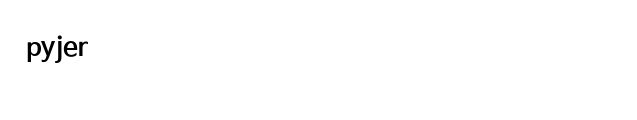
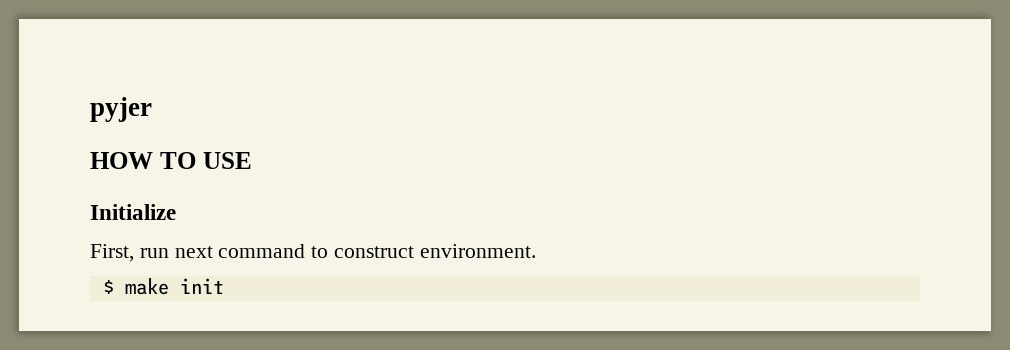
(88, 49) none -> [90,152,252,169] [90,204,176,220] [90,244,536,262] [102,278,224,295] // HOW TO USE // Initialize // First, run next command to construct environment. // $ make init

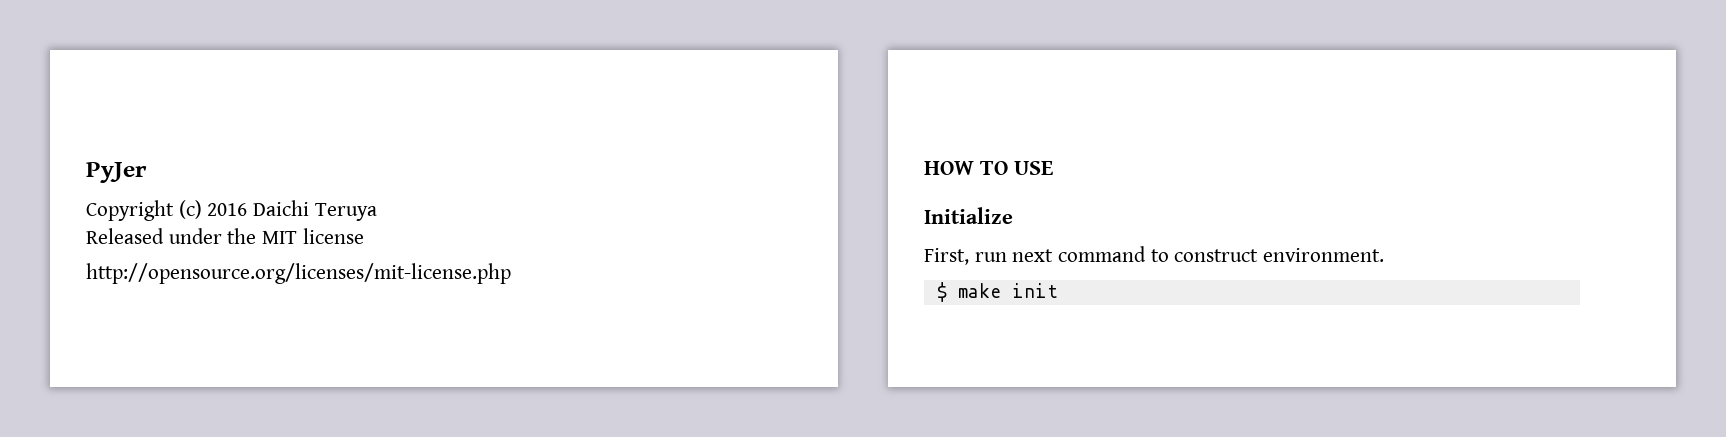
[90,97,152,122] pyjer -> [86,162,147,183] [86,200,377,221] [86,228,364,244] [86,263,511,284] PyJer // Copyright (c) 2016 Daichi Teruya // Released under the MIT license // http://opensource.org/licenses/mit-license.php

